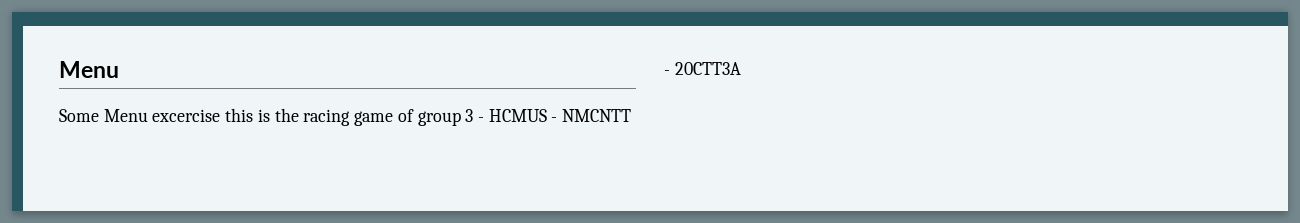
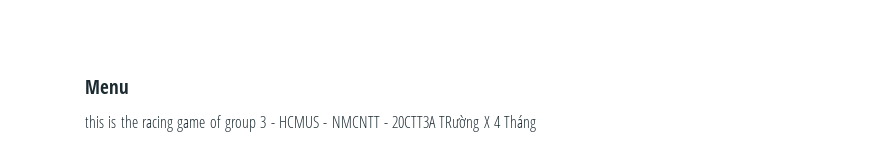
[59,109,221,122] Some Menu excercise -> (129, 87) none
(741, 68) none -> [439,115,537,132] TRường X 4 Tháng

